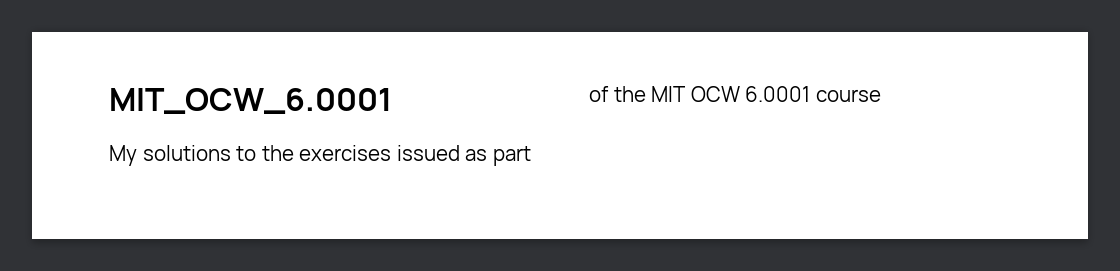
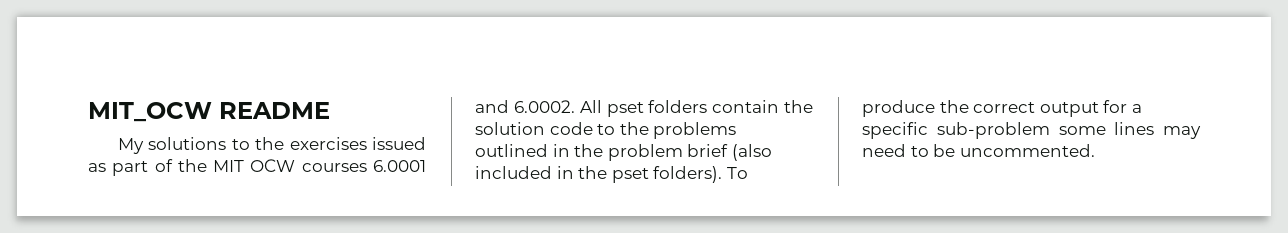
[109,88,392,114] MIT_OCW_6.0001 -> [88,102,330,122] MIT_OCW README
[745,86,881,102] 6.0001 course -> [301,160,426,172] [475,100,813,117] [475,122,737,139] [475,144,772,161] [475,166,748,183] [862,100,1142,117] [862,122,1201,139] [862,144,1095,157] courses 6.0001 and 6.0002. All pset folders contain the solution code to the problems outlined in the problem brief (also included in the pset folders). To produce the correct output for a specific sub-problem some lines may need to be uncommented.

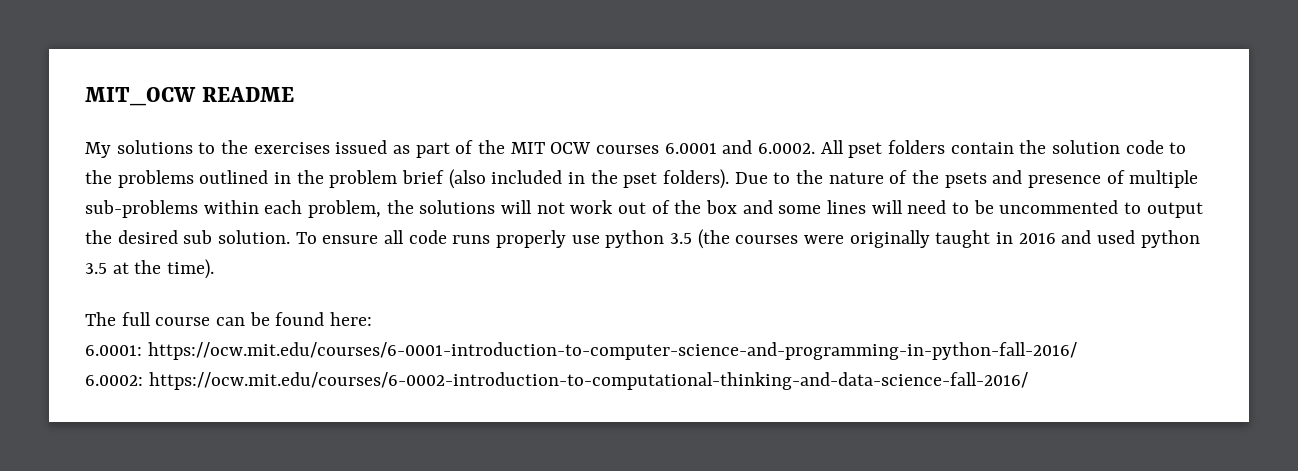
[726,167,748,179] [862,100,1142,117] [862,122,1050,139] To produce the correct output for a specific sub-problem -> [734,170,1199,188] [85,200,773,218] Due to the nature of the psets and presence of multiple sub-problems within each problem, the solutions will not work out of the box and
[1163,126,1201,139] may -> [871,200,903,214] will
[959,144,1095,157] uncommented. -> [999,200,1203,218] [85,229,1200,249] [85,259,215,279] [85,312,373,326] [85,342,1077,360] [85,372,1028,390] uncommented to output the desired sub solution. To ensure all code runs properly use python 3.5 (the courses were originally taught in 2016 and used python 3.5 at the time). // The full course can be found here: // 6.0001: https://ocw.mit.edu/courses/6-0001-introduction-to-computer-science-and-programming-in-python-fall-2016/ // 6.0002: https://ocw.mit.edu/courses/6-0002-introduction-to-computational-thinking-and-data-science-fall-2016/

